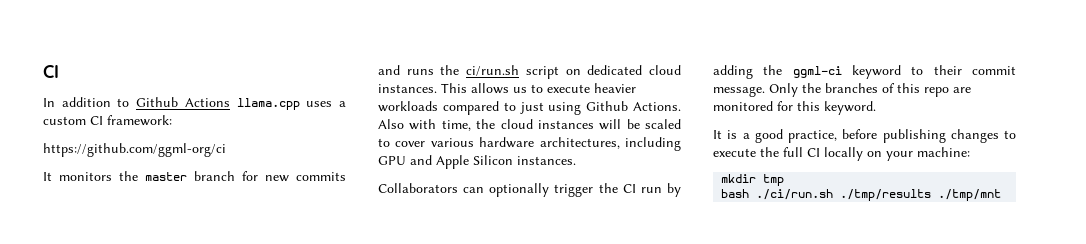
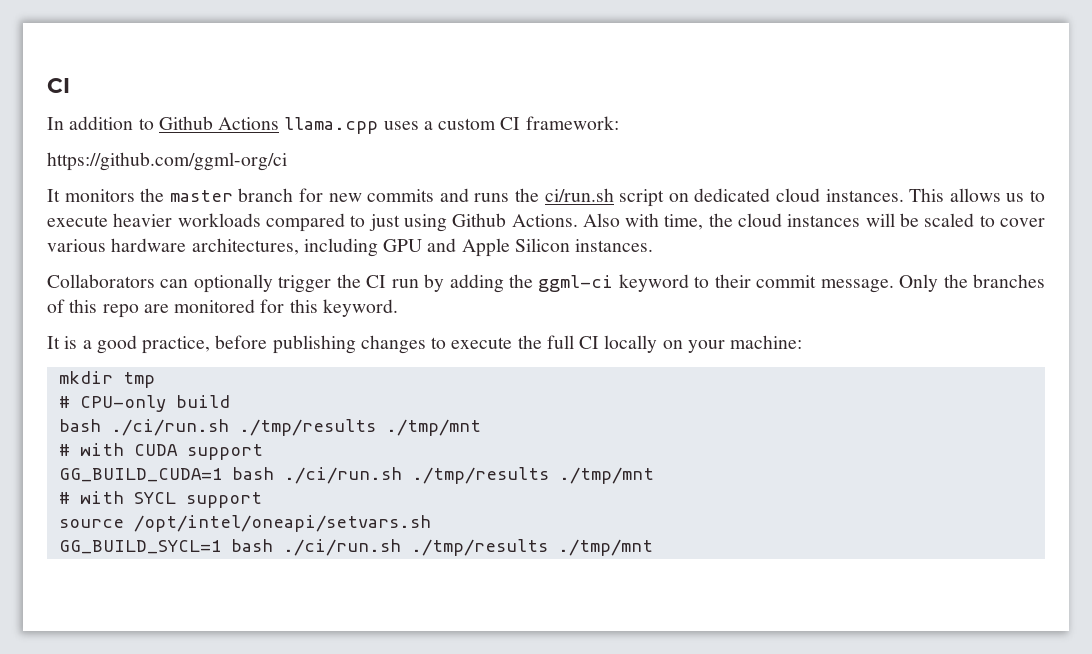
[721,189,1002,201] // bash ./ci/run.sh ./tmp/results ./tmp/mnt -> [58,395,230,412] [58,419,481,436] [58,443,263,460] [58,467,654,484] [58,491,262,508] [58,515,431,532] [58,539,653,556] // # CPU-only build // bash ./ci/run.sh ./tmp/results ./tmp/mnt // # with CUDA support // GG_BUILD_CUDA=1 bash ./ci/run.sh ./tmp/results ./tmp/mnt // # with SYCL support // source /opt/intel/oneapi/setvars.sh // GG_BUILD_SYCL=1 bash ./ci/run.sh ./tmp/results ./tmp/mnt

